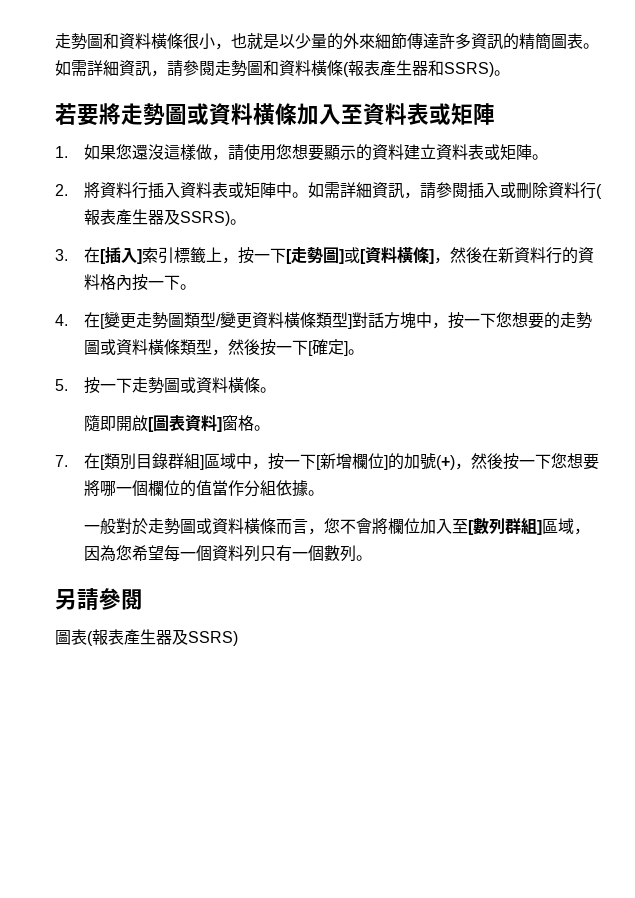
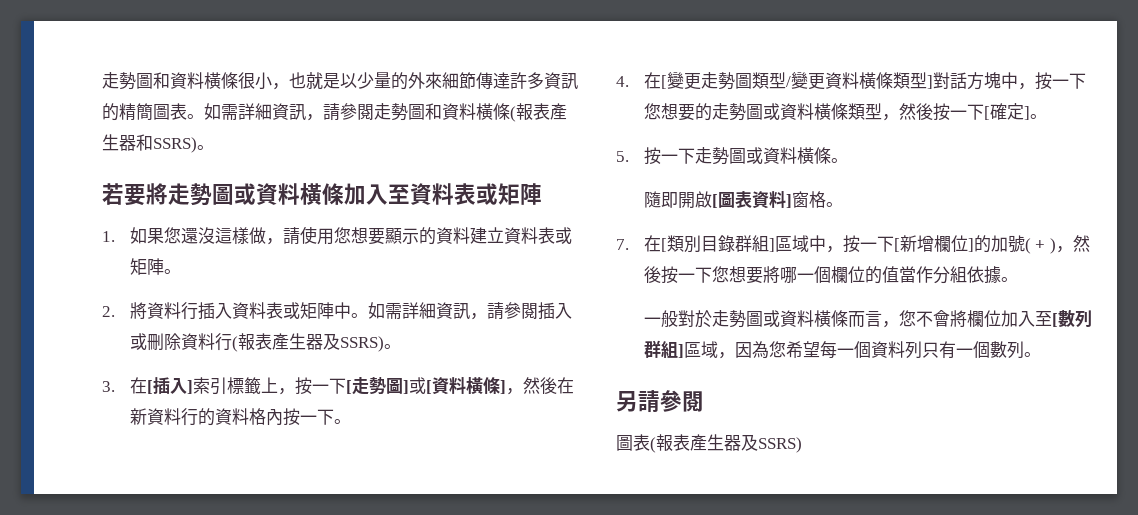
[436,455,456,470] (+) -> [1024,238,1056,254] ( + )

